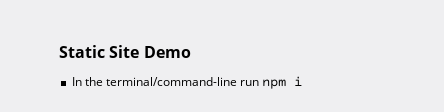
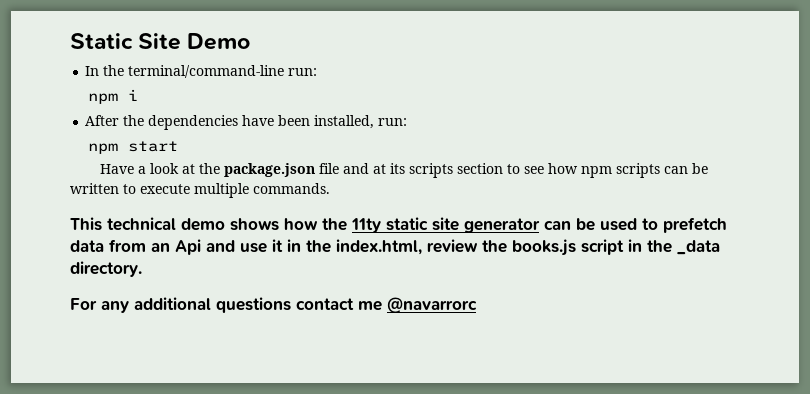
[239,80,259,86] run -> [288,68,318,76] run: //
(303, 81) none -> [85,115,408,130] [88,141,179,154] [100,163,709,178] [70,183,330,198] [70,217,727,233] [70,239,720,256] [70,261,142,277] [70,297,477,313] // After the dependencies have been installed, run: // npm start // Have a look at the package.json file and at its scripts section to see how npm scripts can be written to execute multiple commands. // This technical demo shows how the 11ty static site generator can be used to prefetch data from an Api and use it in the index.html, review the books.js script in the _data directory. // For any additional questions contact me @navarrorc

